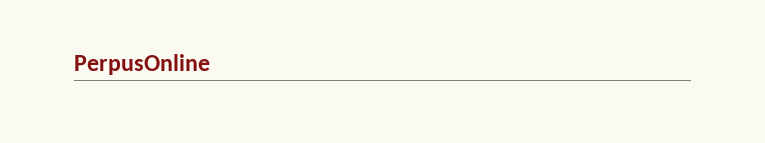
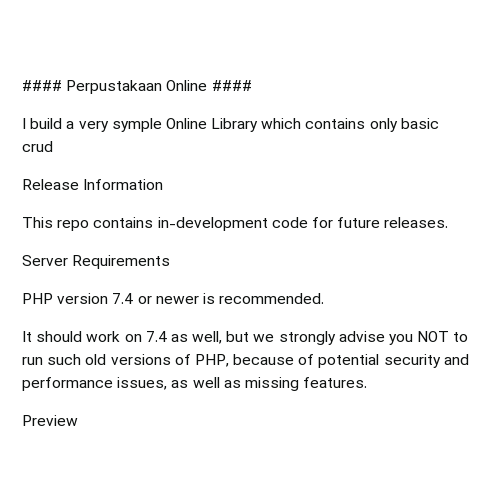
[74,54,210,75] PerpusOnline -> [22,80,252,94] [22,118,439,132] [22,141,53,152] [22,179,164,190] [22,217,449,231] [22,255,171,269] [22,293,325,304] [22,331,469,345] [22,354,469,368] [22,377,368,391] [22,415,78,426] #### Perpustakaan Online #### // I build a very symple Online Library which contains only basic crud // Release Information // This repo contains in-development code for future releases. // Server Requirements // PHP version 7.4 or newer is recommended. // It should work on 7.4 as well, but we strongly advise you NOT to run such old versions of PHP, because of potential security and performance issues, as well as missing features. // Preview

